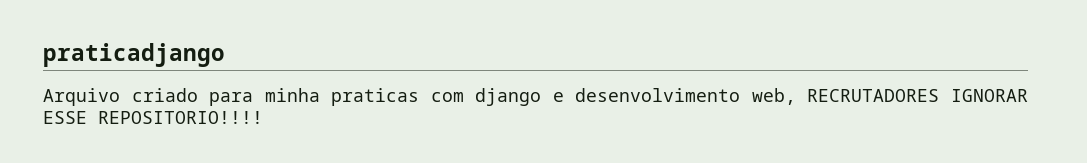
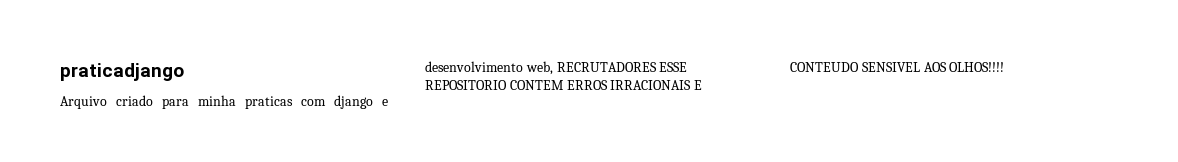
[950,89,1028,102] [43,111,263,124] IGNORAR ESSE REPOSITORIO!!!! -> [659,62,688,72] [425,80,703,90] [790,62,1005,72] ESSE REPOSITORIO CONTEM ERROS IRRACIONAIS E CONTEUDO SENSIVEL AOS OLHOS!!!!

